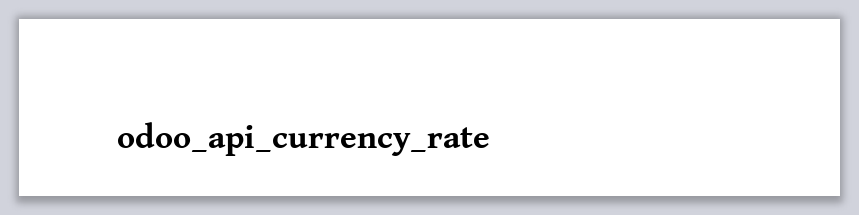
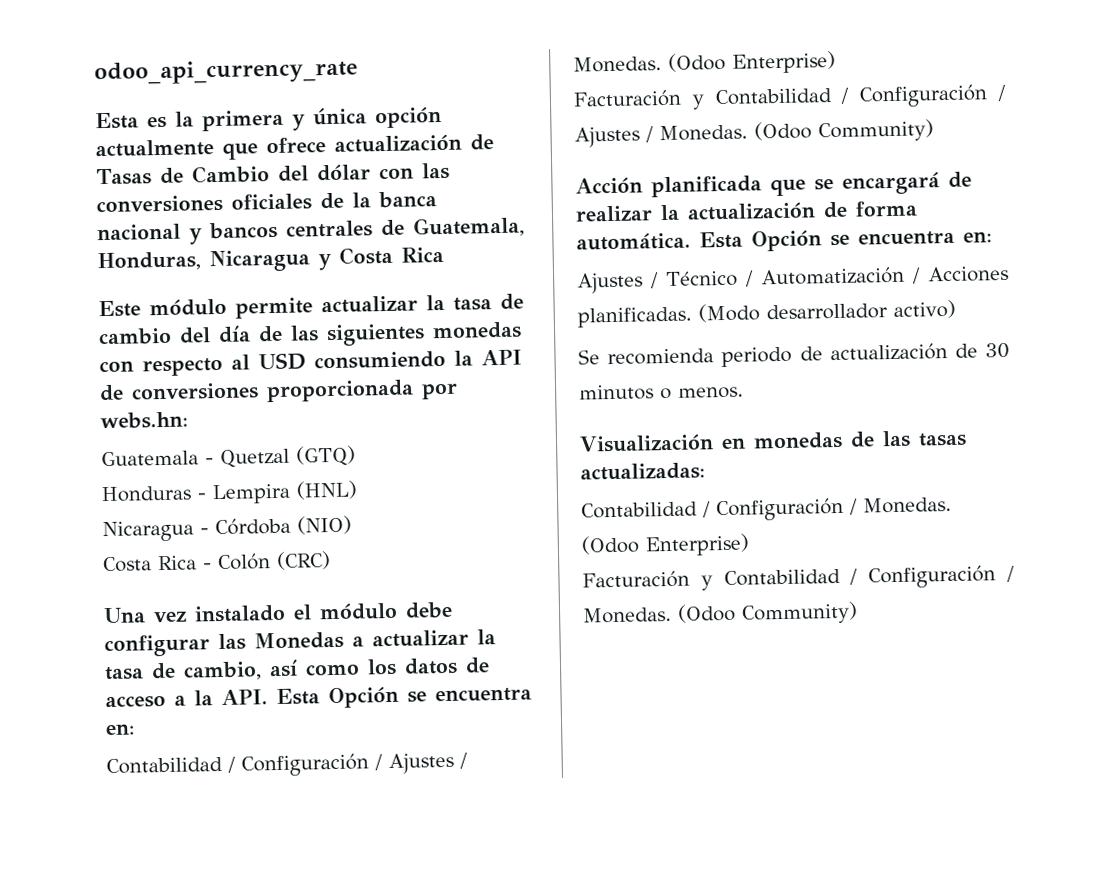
(490, 139) none -> [95,106,442,132] [95,134,494,160] [96,162,450,186] [96,191,437,214] [97,216,525,245] [97,246,444,273] [98,293,524,319] [98,321,522,347] [99,349,522,377] [99,379,458,403] [100,411,188,430] [101,445,356,468] [101,480,358,505] [102,515,352,543] [103,551,331,573] [103,601,453,624] [104,629,496,658] [104,657,490,681] [105,686,532,709] [105,723,135,736] [106,752,468,777] [573,50,836,74] [573,84,1007,110] [574,119,934,148] [575,171,972,198] [575,200,918,222] [576,230,992,252] [577,265,1009,294] [577,299,956,328] [578,342,1010,368] [579,384,744,401] [579,430,967,453] [580,462,705,481] [581,496,952,522] [581,533,750,557] [582,565,1015,591] [582,601,858,625] // Esta es la primera y única opción actualmente que ofrece actualización de Tasas de Cambio del dólar con las conversiones oficiales de la banca nacional y bancos centrales de Guatemala, Honduras, Nicaragua y Costa Rica // Este módulo permite actualizar la tasa de cambio del día de las siguientes monedas con respecto al USD consumiendo la API de conversiones proporcionada por webs.hn: // Guatemala - Quetzal (GTQ) // Honduras - Lempira (HNL) // Nicaragua - Córdoba (NIO) // Costa Rica - Colón (CRC) // Una vez instalado el módulo debe configurar las Monedas a actualizar la tasa de cambio, así como los datos de acceso a la API. Esta Opción se encuentra en: // Contabilidad / Configuración / Ajustes / Monedas. (Odoo Enterprise) // Facturación y Contabilidad / Configuración / Ajustes / Monedas. (Odoo Community) // Acción planificada que se encargará de realizar la actualización de forma automática. Esta Opción se encuentra en: // Ajustes / Técnico / Automatización / Acciones planificadas. (Modo desarrollador activo) // Se recomienda periodo de actualización de 30 minutos o menos. // Visualización en monedas de las tasas actualizadas: // Contabilidad / Configuración / Monedas. (Odoo Enterprise) // Facturación y Contabilidad / Configuración / Monedas. (Odoo Community)

